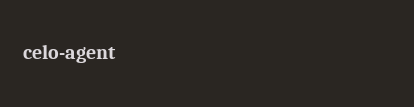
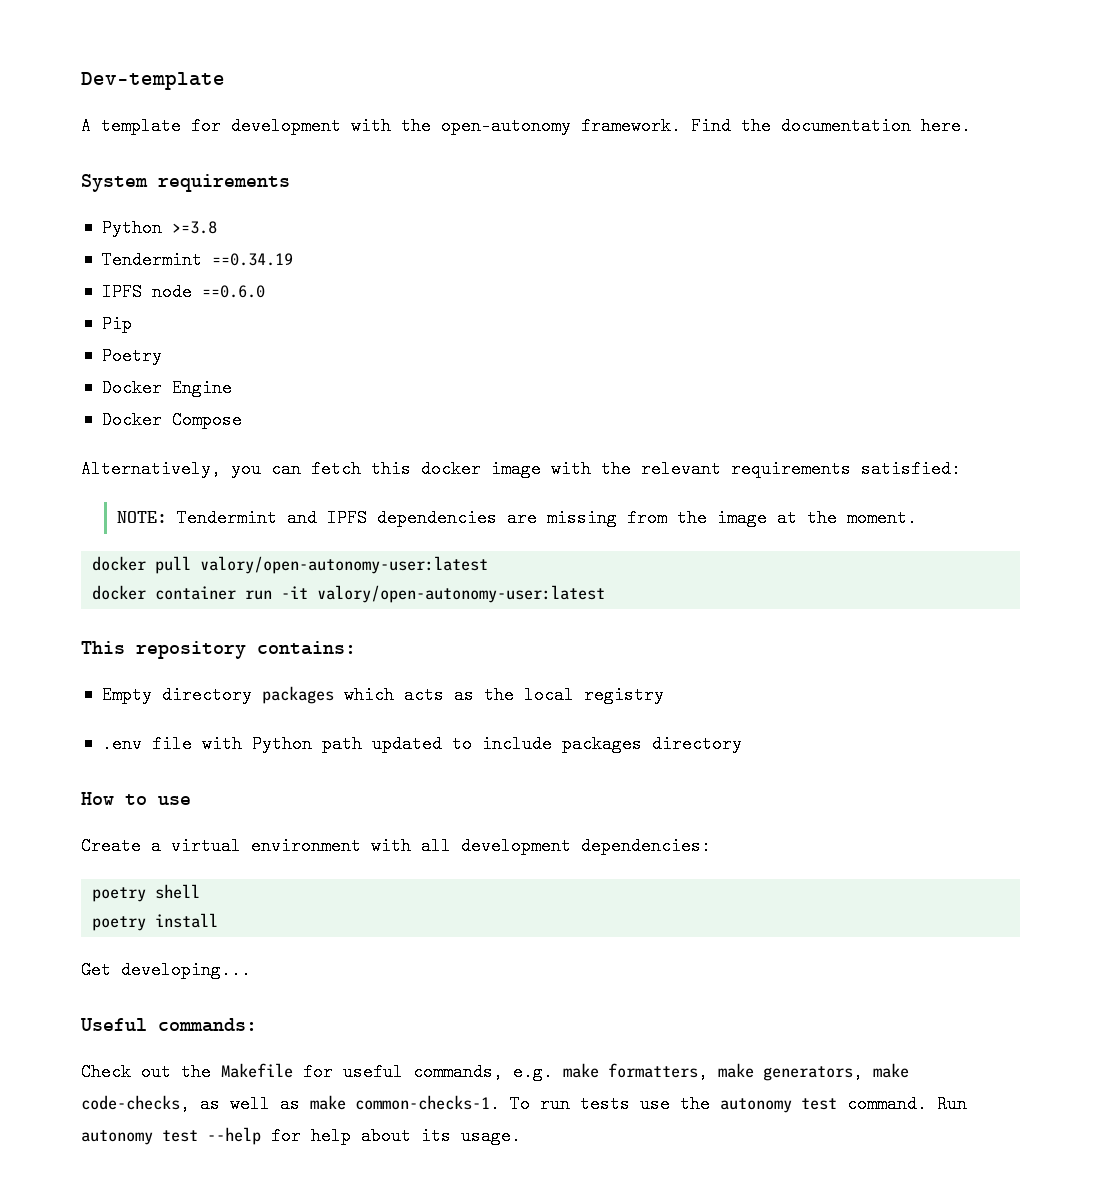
[23,44,116,63] celo-agent -> [81,72,225,90] [81,117,971,135] [81,174,290,192] [101,219,217,237] [101,251,293,269] [101,283,265,301] [101,315,132,333] [101,347,162,365] [101,379,232,397] [101,411,242,429] [81,460,961,478] [117,509,918,527] [92,556,489,574] [92,585,606,603] [81,641,356,659] [101,686,664,704] [101,735,742,753] [81,792,191,805] [81,837,711,855] [92,884,201,902] [92,913,219,931] [81,961,251,979] [80,1018,257,1032] [81,1063,909,1081] [81,1095,967,1113] [81,1127,521,1145] Dev-template // A template for development with the open-autonomy framework. Find the documentation here. // System requirements // Python >=3.8 // Tendermint ==0.34.19 // IPFS node ==0.6.0 // Pip // Poetry // Docker Engine // Docker Compose // Alternatively, you can fetch this docker image with the relevant requirements satisfied: // NOTE: Tendermint and IPFS dependencies are missing from the image at the moment. // docker pull valory/open-autonomy-user:latest // docker container run -it valory/open-autonomy-user:latest // This repository contains: // Empty directory packages which acts as the local registry // .env file with Python path updated to include packages directory // How to use // Create a virtual environment with all development dependencies: // poetry shell // poetry install // Get developing... // Useful commands: // Check out the Makefile for useful commands, e.g. make formatters, make generators, make code-checks, as well as make common-checks-1. To run tests use the autonomy test command. Run autonomy test --help for help about its usage.

